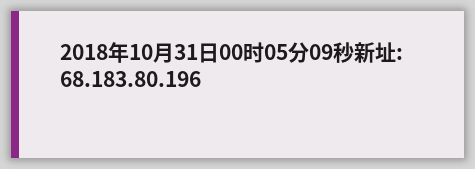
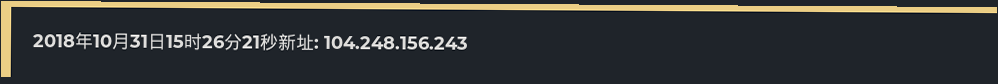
[219,42,333,63] 00时05分09 -> [165,33,261,51] 15时26分21
[60,71,201,87] 68.183.80.196 -> [323,35,469,50] 104.248.156.243

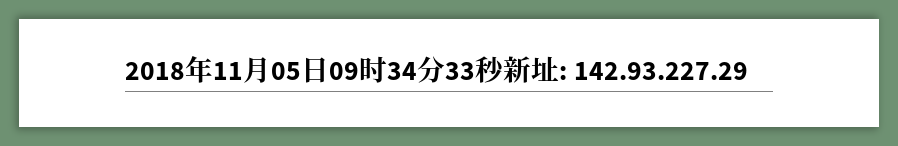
[92,32,261,51] 10月31日15时26分21 -> [213,56,475,83] 11月05日09时34分33
[323,35,469,50] 104.248.156.243 -> [574,62,749,80] 142.93.227.29

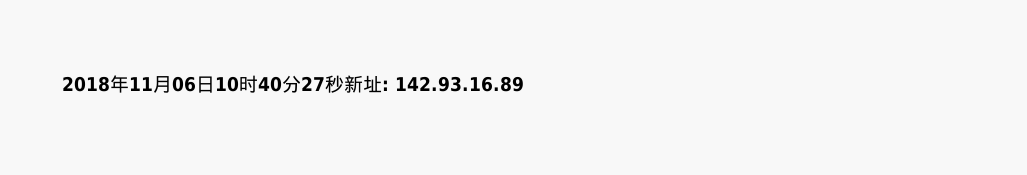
[271,56,475,83] 05日09时34分33 -> [172,75,325,93] 06日10时40分27
[574,62,749,80] 142.93.227.29 -> [395,76,524,92] 142.93.16.89

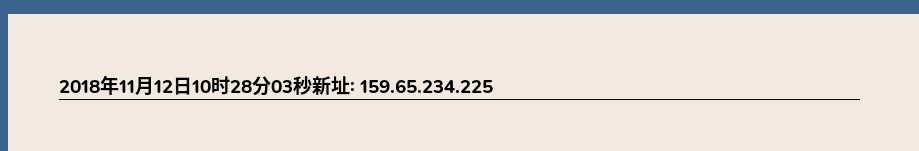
[172,76,196,92] 06 -> [153,80,173,93] 12
[258,75,325,93] 40分27 -> [230,76,293,96] 28分03
[395,76,524,92] 142.93.16.89 -> [359,79,494,93] 159.65.234.225

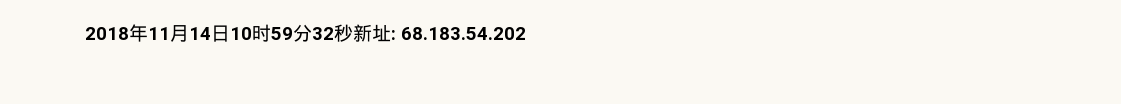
[153,80,173,93] 12 -> [189,27,211,40] 14
[230,76,293,96] 28分03 -> [271,24,334,42] 59分32
[359,79,494,93] 159.65.234.225 -> [401,27,526,40] 68.183.54.202

